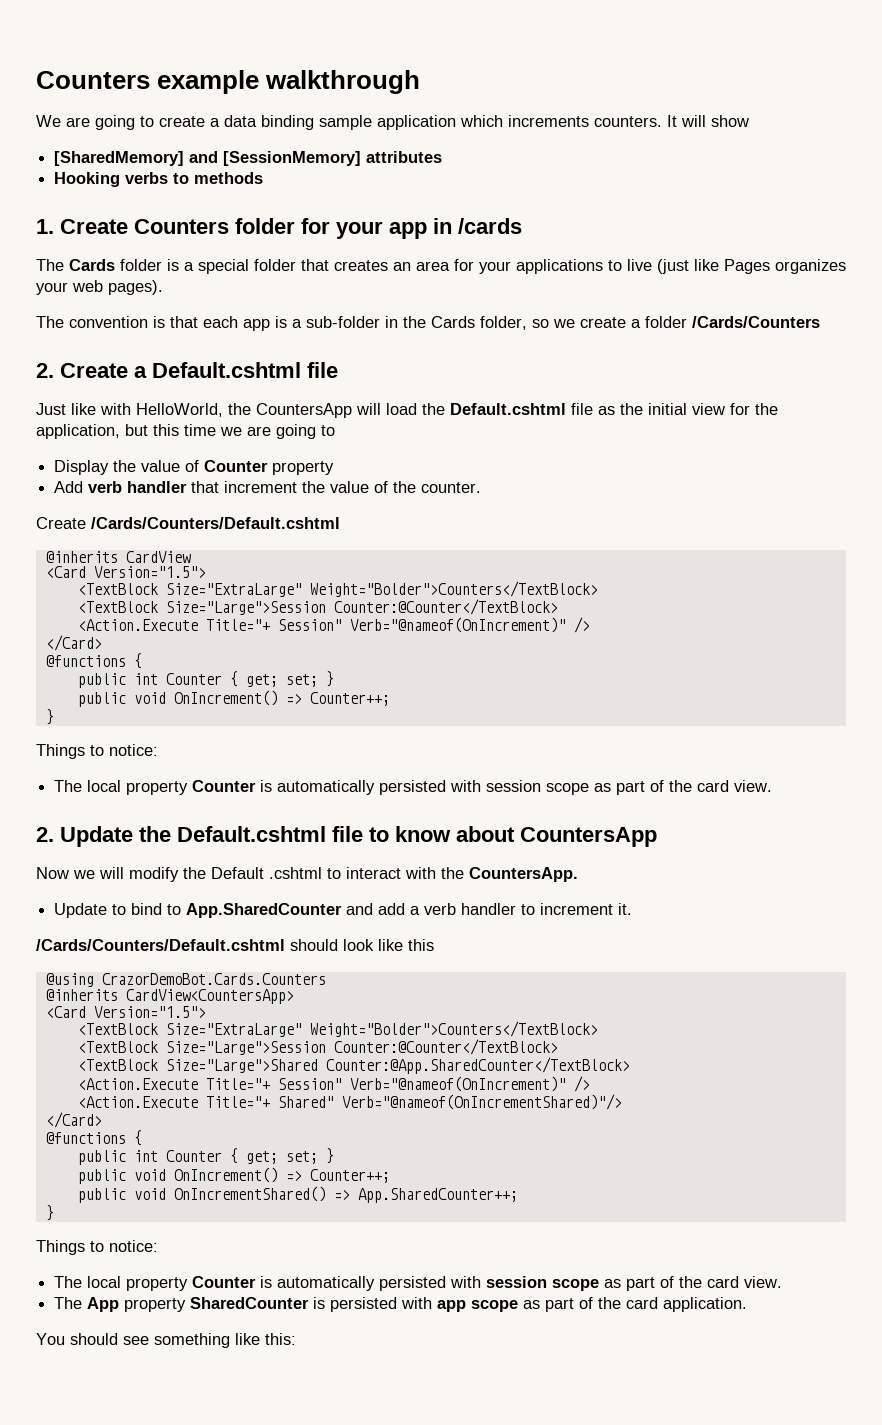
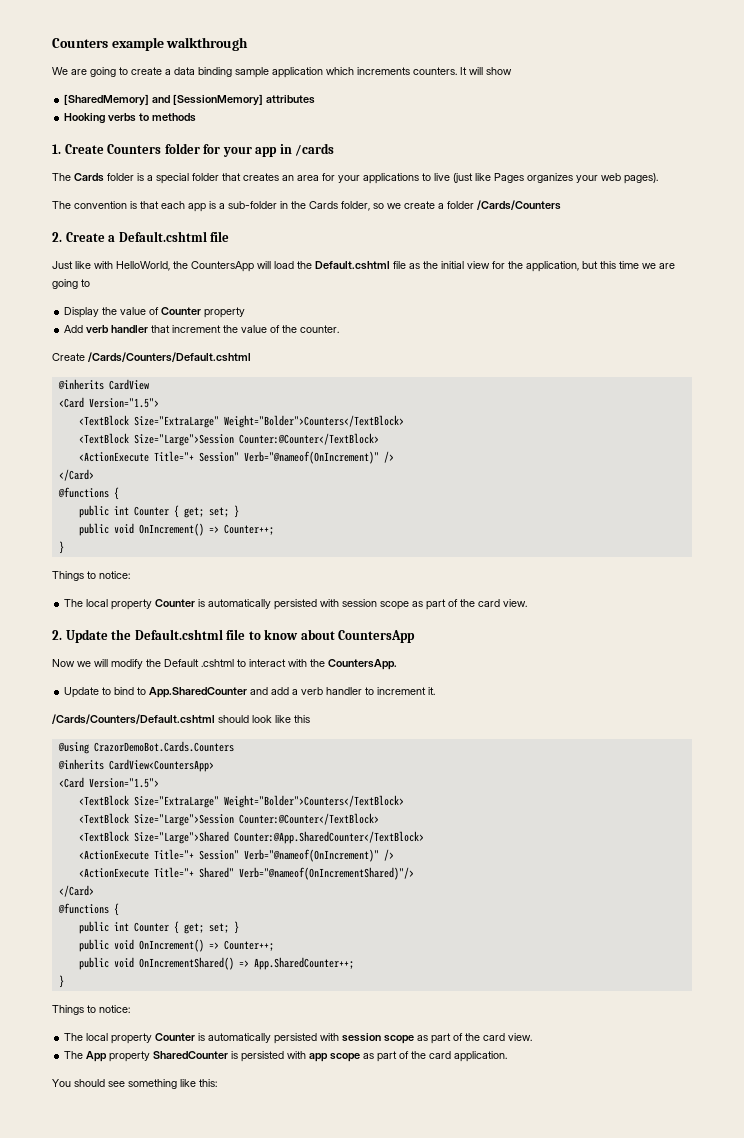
[77,619,198,631] <Action.Execute -> [78,452,149,462] <ActionExecute
[77,1076,590,1092] [77,1096,198,1108] <Action.Execute Title="+ Session" Verb="@nameof(OnIncrement)" /> // <Action.Execute -> [78,849,394,862] [78,868,149,878] <ActionExecute Title="+ Session" Verb="@nameof(OnIncrement)" /> // <ActionExecute

